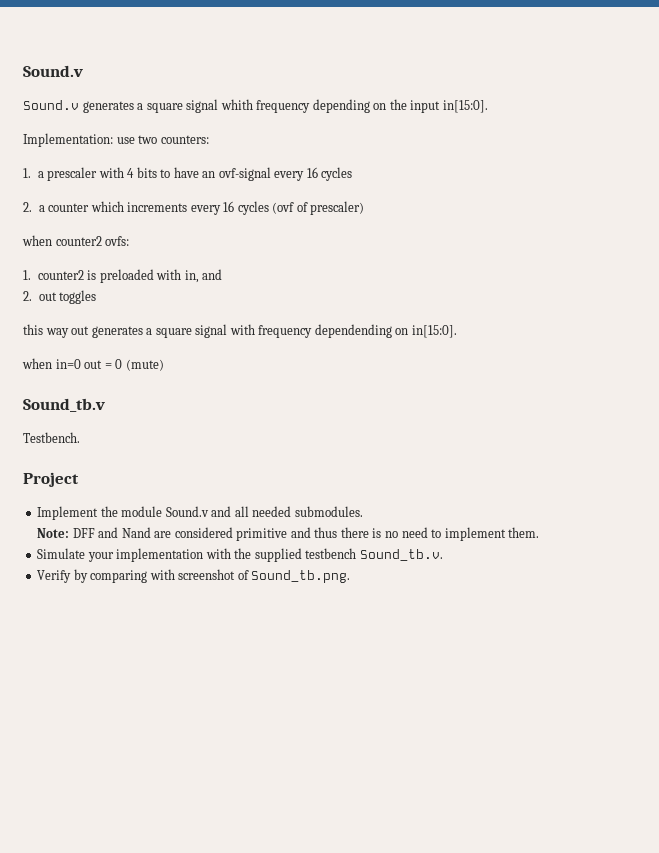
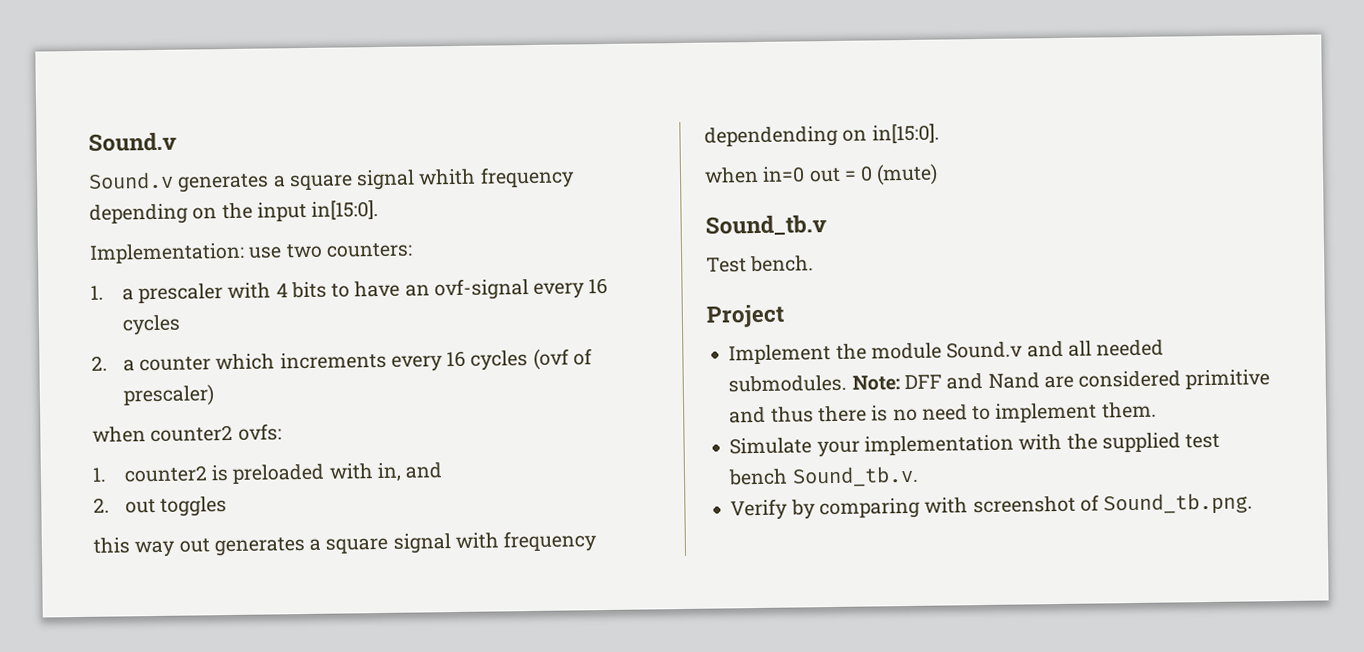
[23,432,80,443] Testbench. -> [706,255,815,273] Test bench.
(363, 511) // -> (848, 383) none
[305,548,357,559] testbench -> [1185,433,1221,449] [728,468,789,486] test bench

